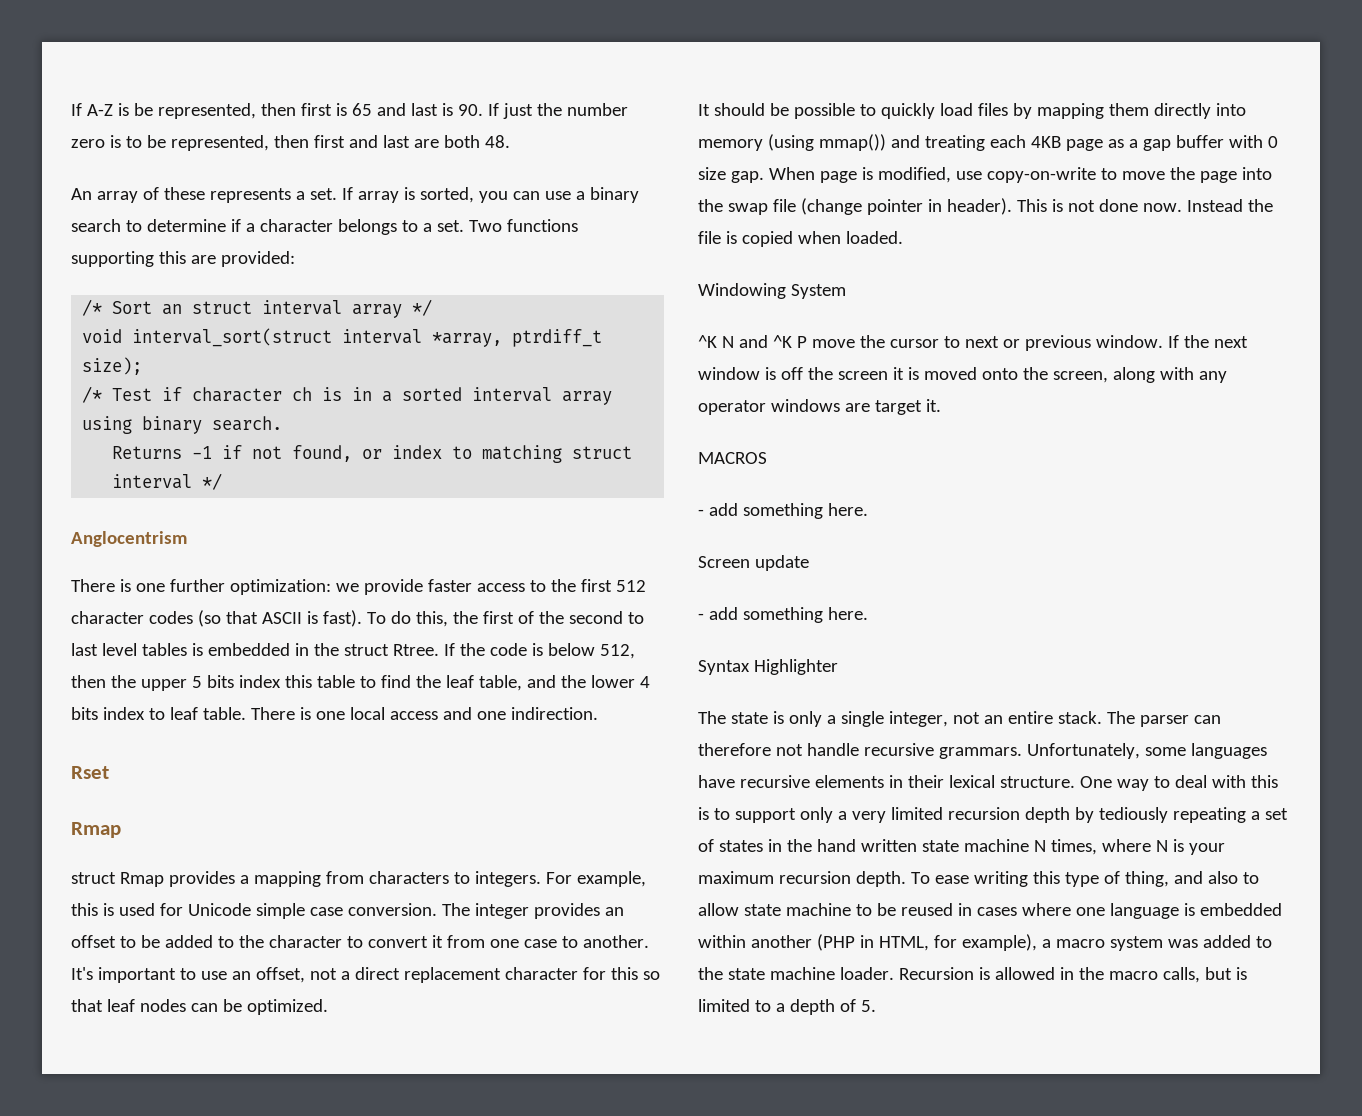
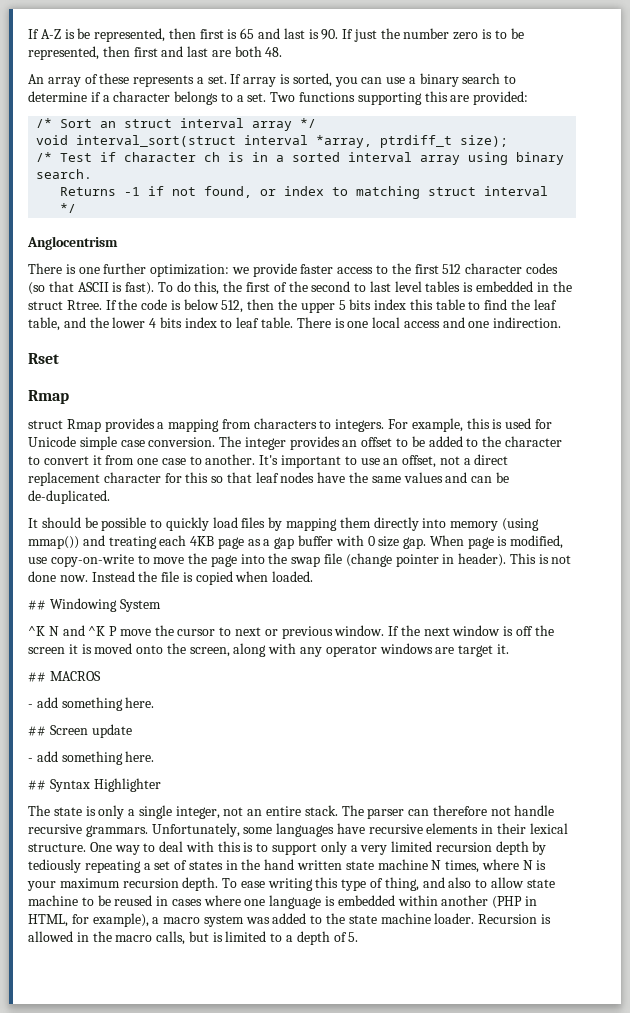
(186, 1005) none -> [317,472,468,483] have the same values and
[246,999,328,1015] optimized. -> [28,490,110,504] de-duplicated.
(903, 237) none -> [28,600,46,610] ##
(941, 405) none -> [28,672,46,682] ##
(868, 509) none -> [28,726,46,736] ##
(868, 613) none -> [28,780,46,790] ##

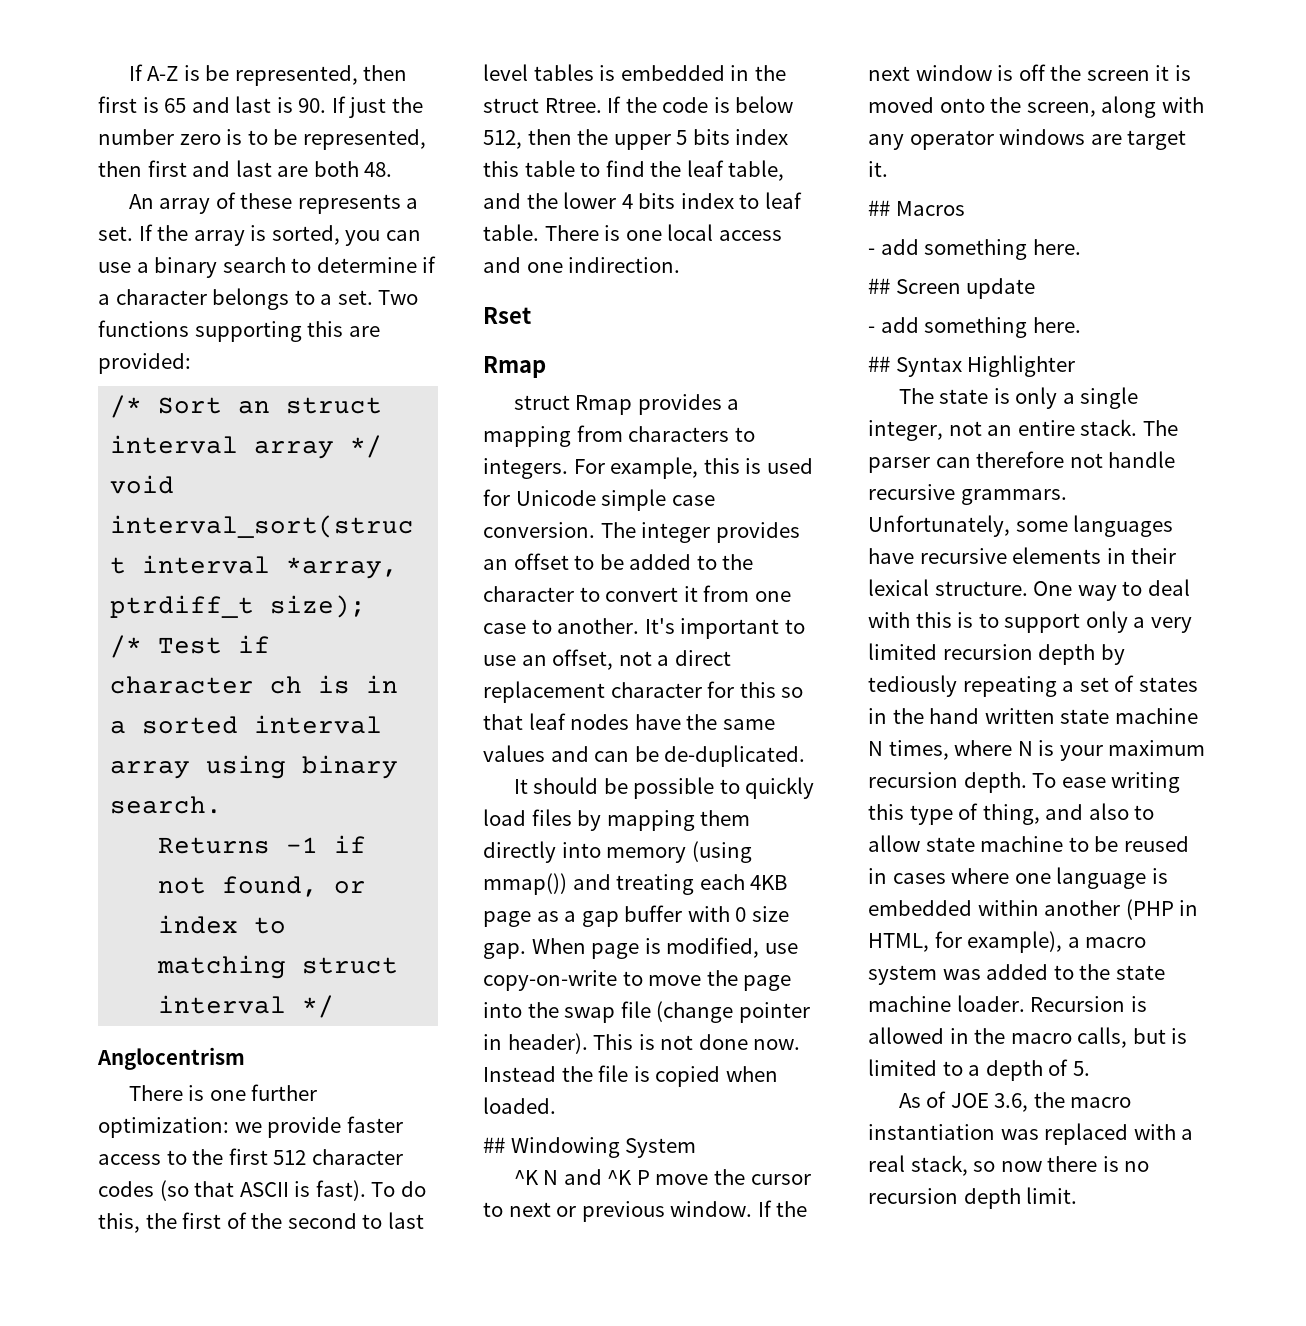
(242, 79) none -> [157,225,189,241] the
[49,671,101,681] MACROS -> [895,201,965,216] Macros
(359, 937) none -> [898,1091,1132,1112] [868,1123,1194,1145] [868,1155,1150,1176] [868,1187,1078,1209] // As of JOE 3.6, the macro instantiation was replaced with a real stack, so now there is no recursion depth limit.

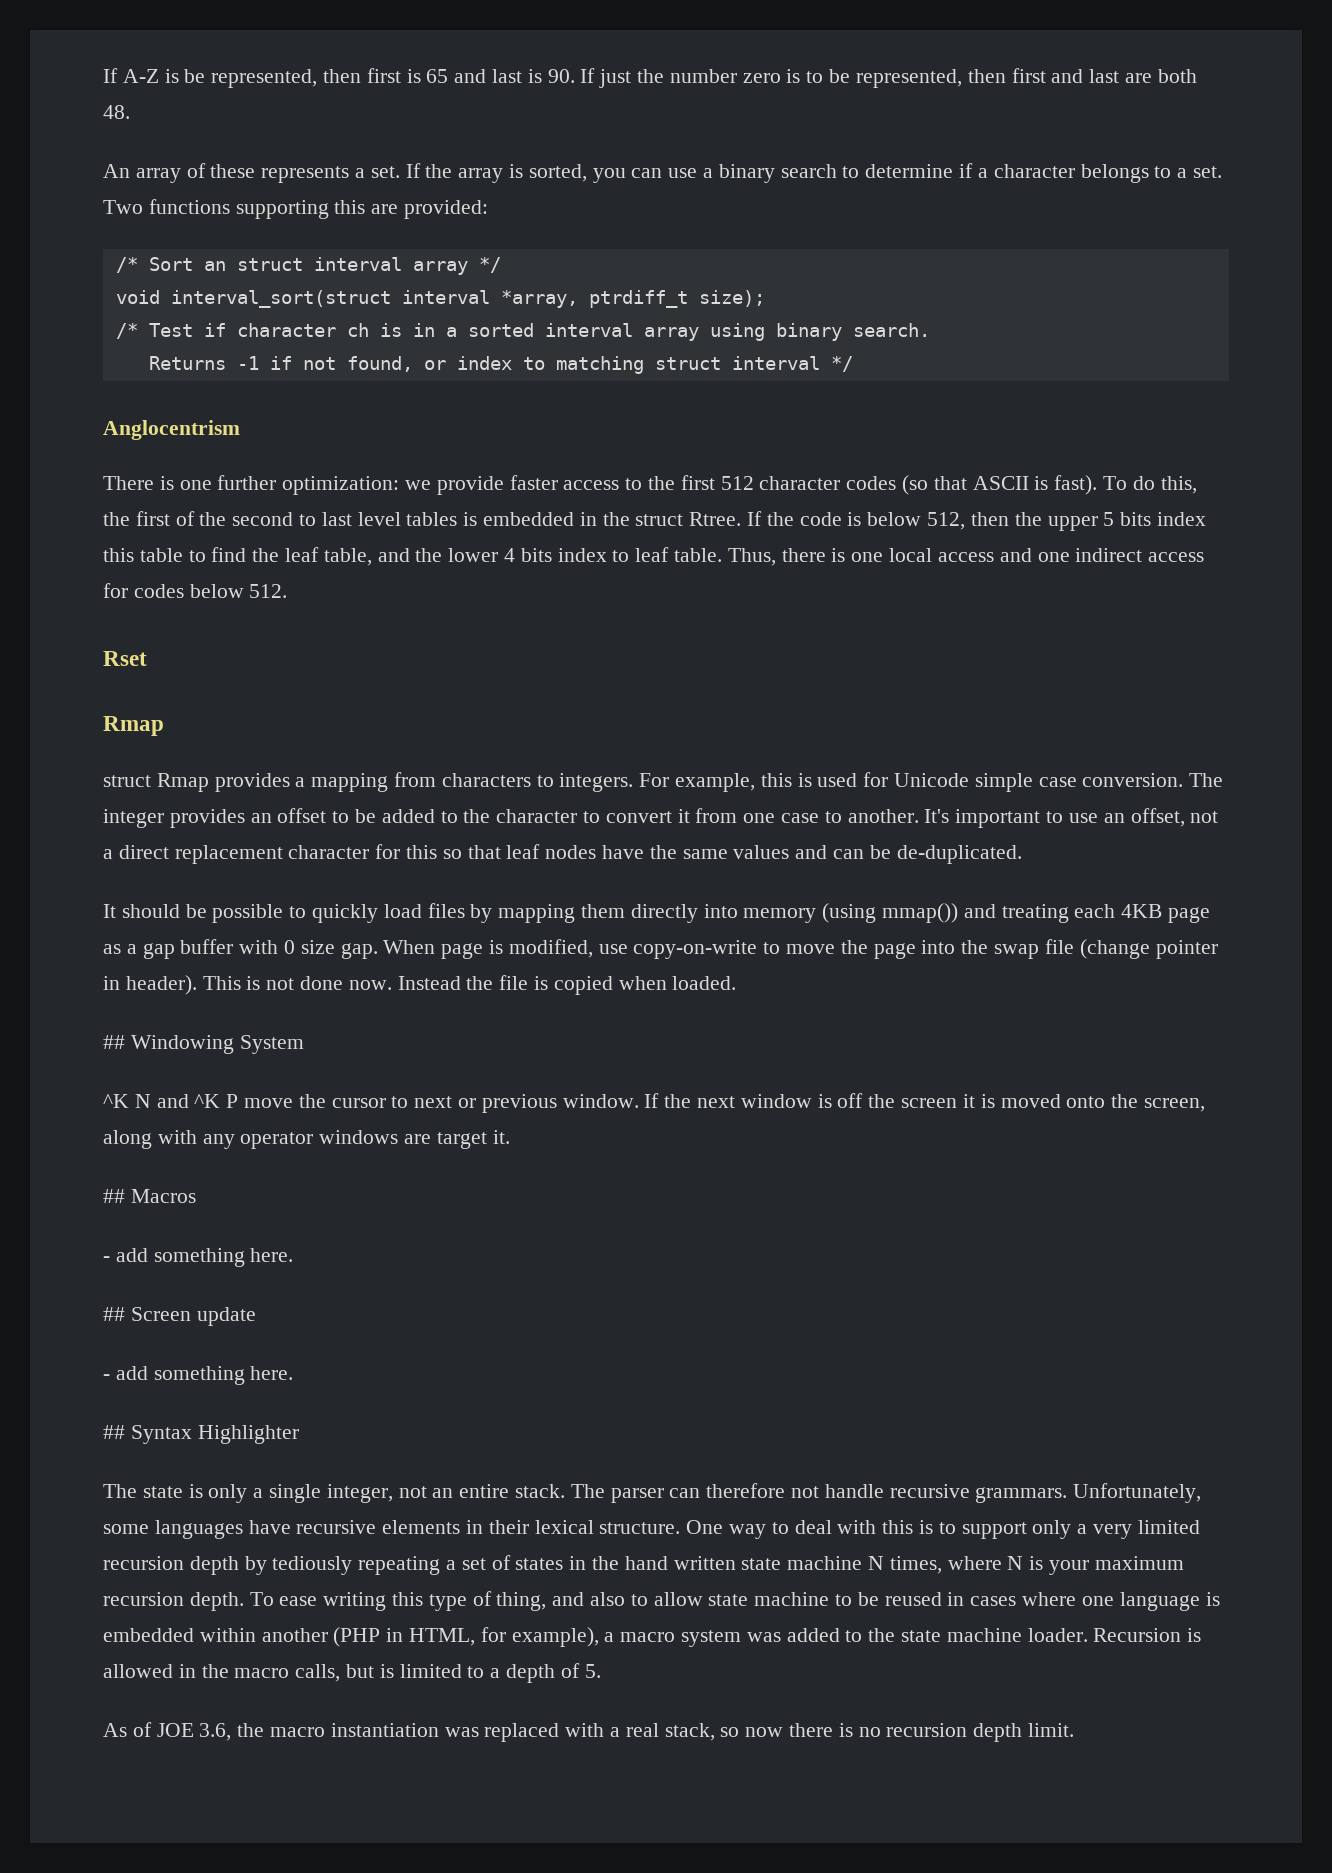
[544,225,599,241] There -> [727,548,826,566] Thus, there
[568,257,681,273] indirection. -> [1075,548,1205,562] [103,583,288,598] indirect access for codes below 512.

